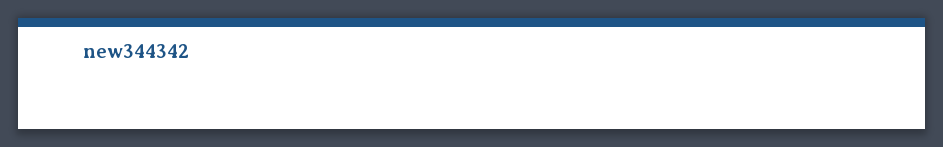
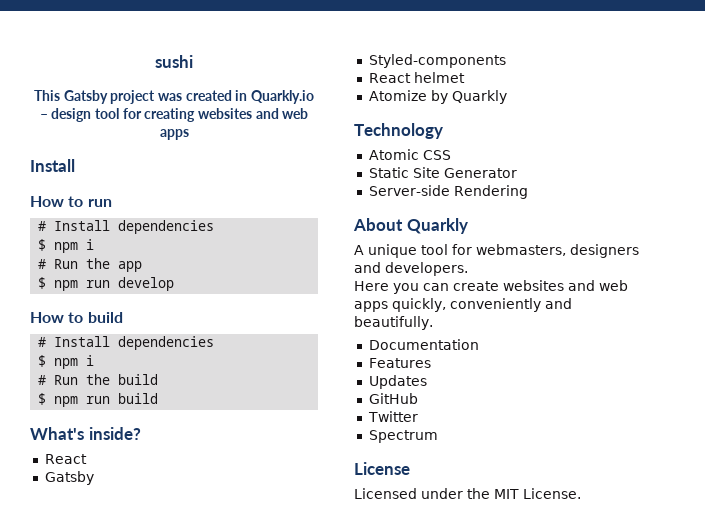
[83,44,189,58] new344342 -> [155,55,193,68] [34,90,314,104] [39,108,309,122] [159,129,189,140] [30,159,75,172] [30,196,112,207] [38,220,215,234] [38,239,95,253] [38,258,143,272] [38,277,175,291] [30,312,123,323] [38,336,215,350] [38,355,95,369] [38,374,159,385] [38,393,159,407] [30,427,141,440] [44,454,87,464] [44,471,94,485] [368,54,506,68] [368,72,465,83] [368,90,507,104] [354,123,443,139] [368,149,451,160] [368,167,517,178] [368,185,528,199] [353,218,468,234] [354,244,639,258] [354,262,468,276] [354,280,628,294] [354,298,572,312] [354,316,433,330] [368,339,479,350] [368,358,431,368] [368,375,427,389] [368,393,418,404] [367,411,418,422] [368,430,438,443] [354,462,410,475] [354,488,581,499] sushi // This Gatsby project was created in Quarkly.io – design tool for creating websites and web apps // Install // How to run // # Install dependencies // $ npm i // # Run the app // $ npm run develop // How to build // # Install dependencies // $ npm i // # Run the build // $ npm run build // What's inside? // React // Gatsby // Styled-components // React helmet // Atomize by Quarkly // Technology // Atomic CSS // Static Site Generator // Server-side Rendering // About Quarkly // A unique tool for webmasters, designers and developers. // Here you can create websites and web apps quickly, conveniently and beautifully. // Documentation // Features // Updates // GitHub // Twitter // Spectrum // License // Licensed under the MIT License.

